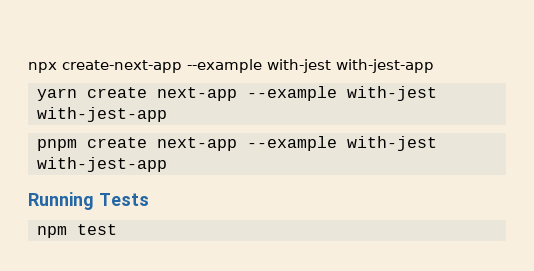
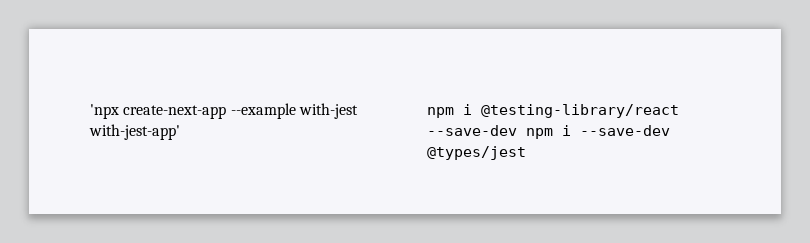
[28,62,57,73] npx -> [90,104,119,119] 'npx
[336,59,434,73] [37,86,437,101] [37,107,167,122] [37,136,437,151] [37,157,167,172] [28,192,149,210] [37,224,117,238] with-jest-app // yarn create next-app --example with-jest with-jest-app // pnpm create next-app --example with-jest with-jest-app // Running Tests // npm test -> [89,124,180,140] [427,104,679,118] [427,125,670,139] [427,146,526,160] with-jest-app' // npm i @testing-library/react --save-dev npm i --save-dev @types/jest

